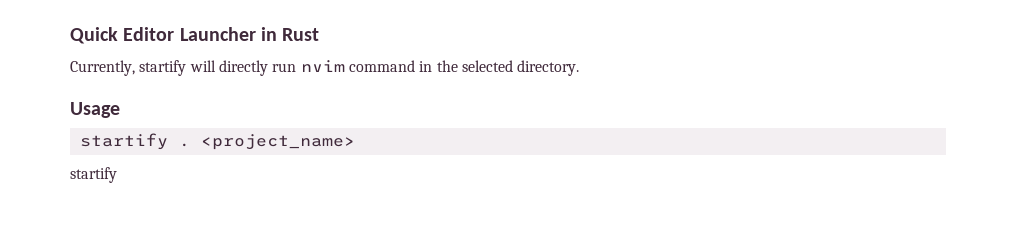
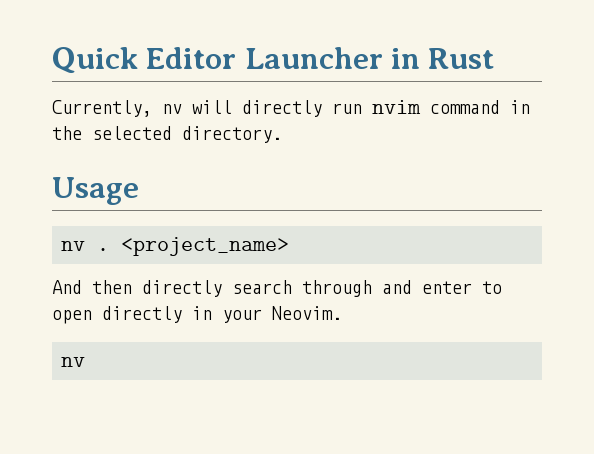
[139,60,187,76] startify -> [162,104,182,114] nv
[79,133,168,150] startify -> [61,241,85,251] nv
[70,167,117,183] startify -> [52,280,502,297] [52,306,342,324] [61,357,85,367] And then directly search through and enter to open directly in your Neovim. // nv

